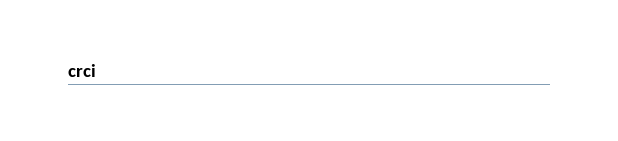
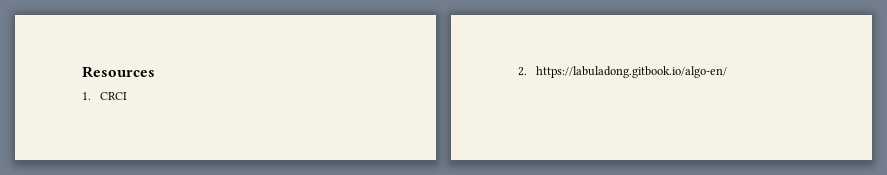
[68,64,96,77] crci -> [82,66,155,78] [82,92,127,100] [518,66,727,78] Resources // 1. CRCI // 2. https://labuladong.gitbook.io/algo-en/

